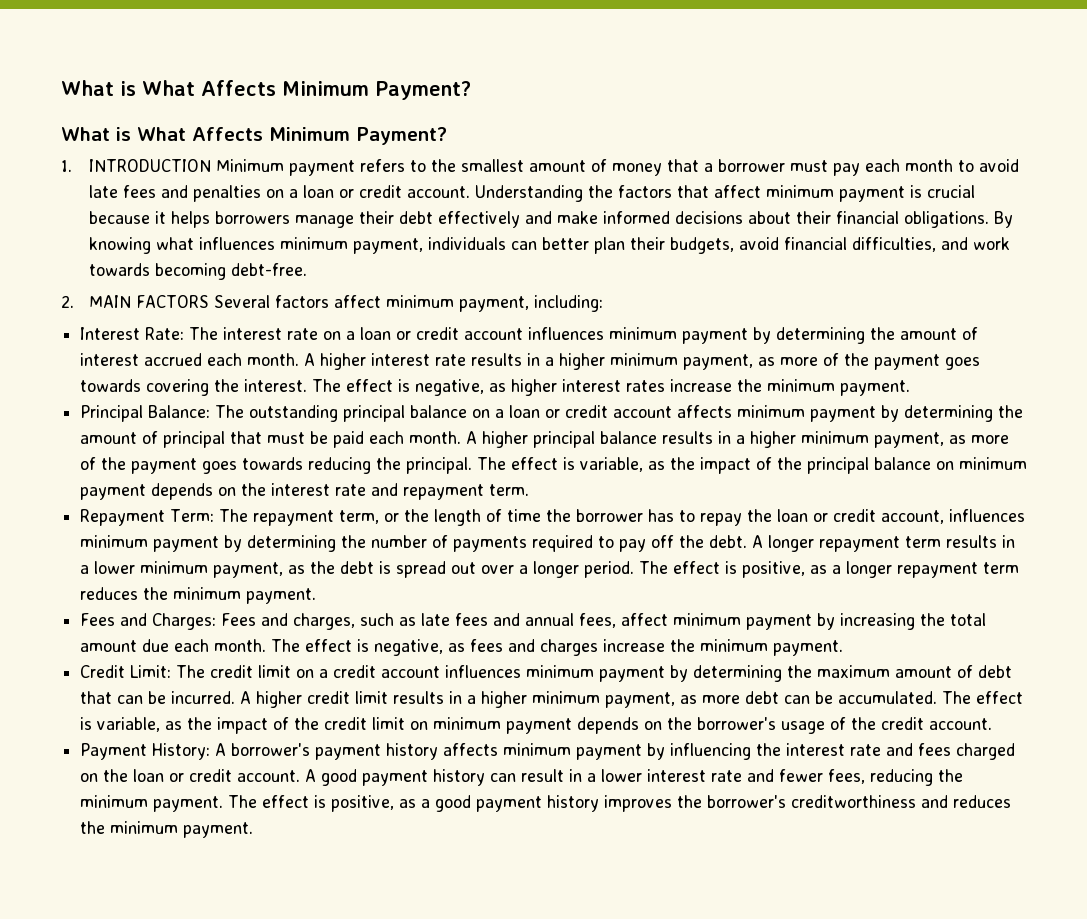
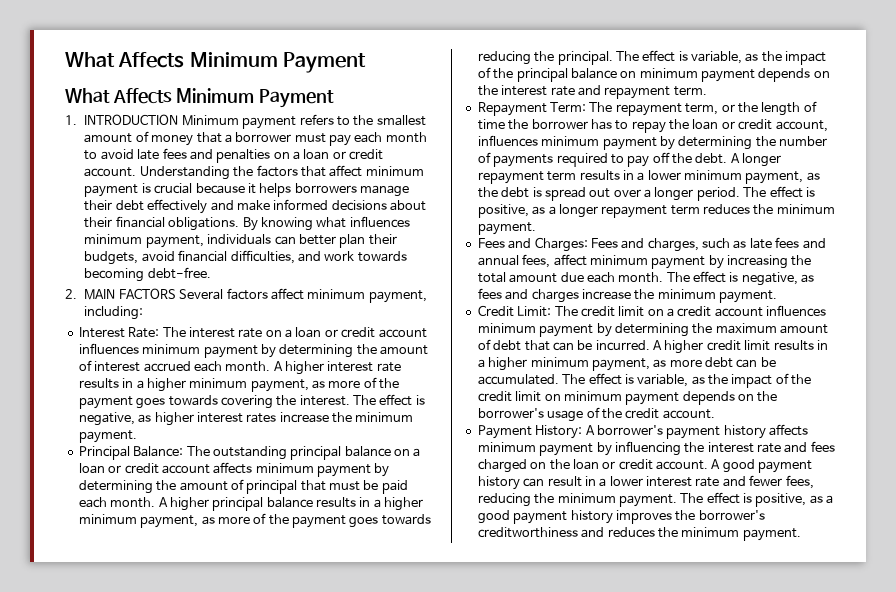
[61,80,471,100] [61,127,447,145] What is What Affects Minimum Payment? // What is What Affects Minimum Payment? -> [65,52,366,73] [65,88,335,108] What Affects Minimum Payment // What Affects Minimum Payment

